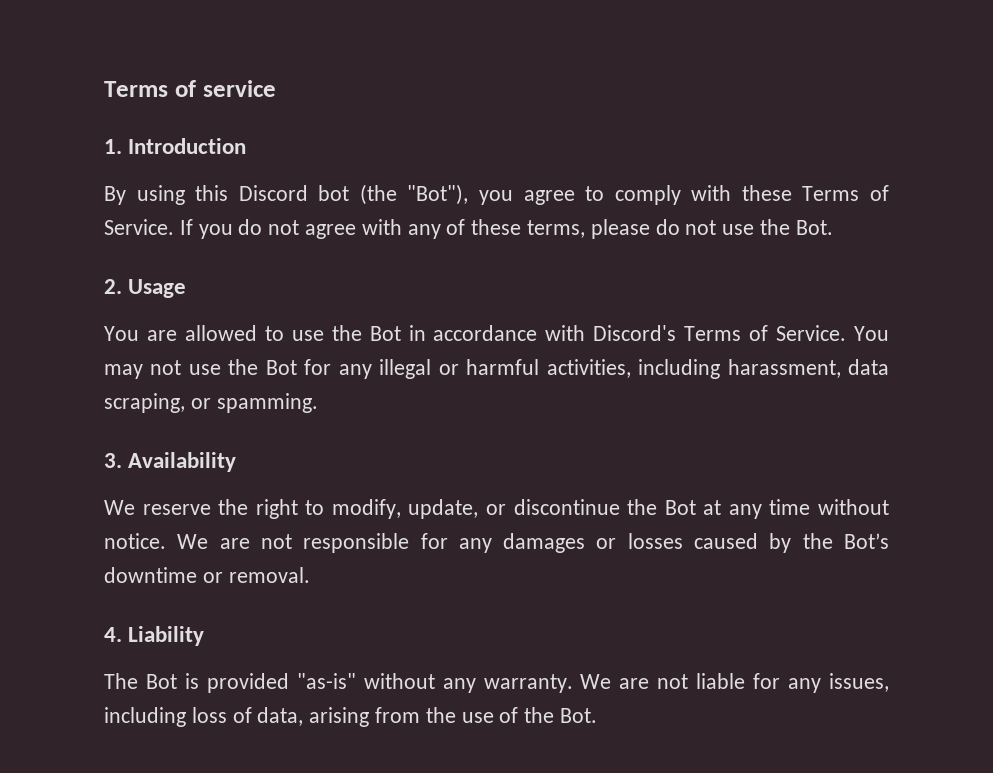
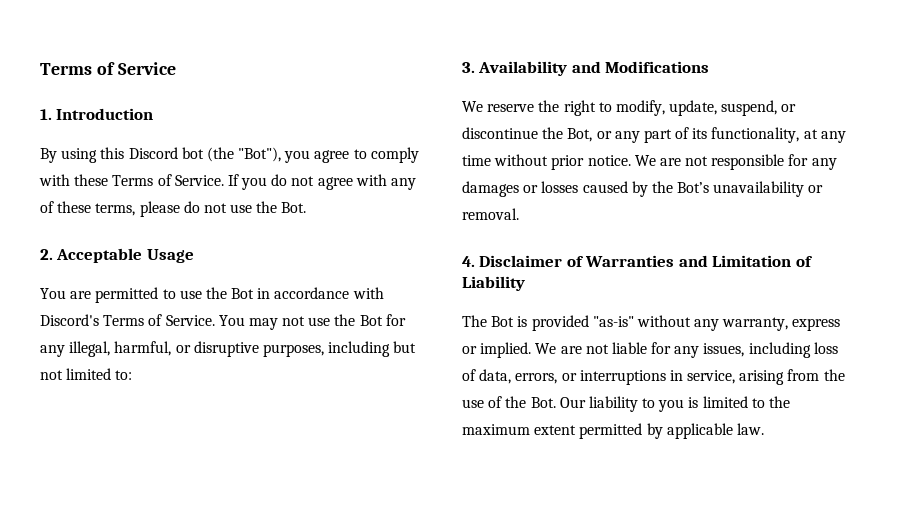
[104,80,276,97] Terms of service -> [40,62,176,75] Terms of Service
(122, 286) none -> [56,248,143,263] Acceptable
[184,325,257,341] allowed -> [95,287,159,303] permitted
[379,359,889,379] [104,393,318,413] illegal or harmful activities, including harassment, data scraping, or spamming. -> [69,341,417,357] [40,368,133,380] illegal, harmful, or disruptive purposes, including but not limited to:
(237, 462) none -> [571,61,710,73] and Modifications
(479, 509) none -> [721,100,778,116] suspend,
[664,500,696,515] Bot -> [567,127,800,143] Bot, or any part of its functionality,
(889, 507) none -> [551,155,585,170] prior
[104,567,197,583] downtime -> [713,181,805,197] unavailability
(122, 634) none -> [479,255,813,267] Disclaimer of Warranties and Limitation of
[483,674,573,693] warranty. -> [722,317,841,331] [462,342,532,358] warranty, express or implied.
(304, 716) none -> [515,370,736,385] errors, or interruptions in service,
(598, 715) none -> [559,396,791,412] [462,423,764,439] Our liability to you is limited to the maximum extent permitted by applicable law.

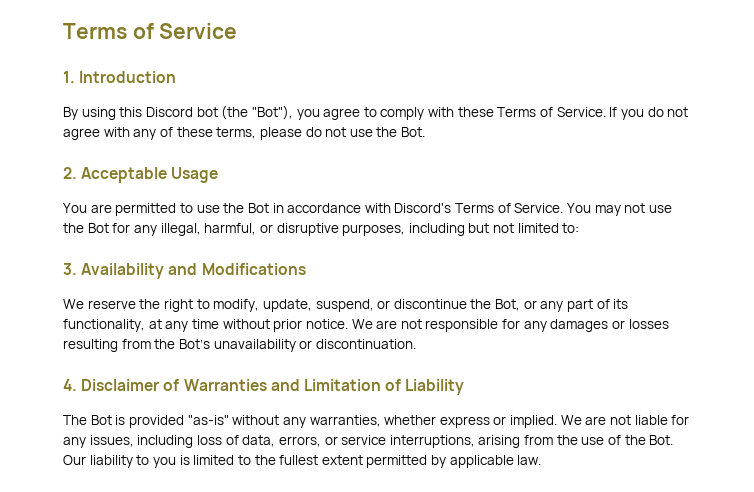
[582,181,648,197] caused by -> [63,339,151,352] resulting from
[462,208,519,220] removal. -> [315,339,416,349] discontinuation.
[722,317,789,331] warranty, -> [309,415,437,427] warranties, whether
[579,370,736,385] interruptions in service, -> [341,435,475,448] service interruptions,
[462,424,530,435] maximum -> [279,455,319,465] fullest

